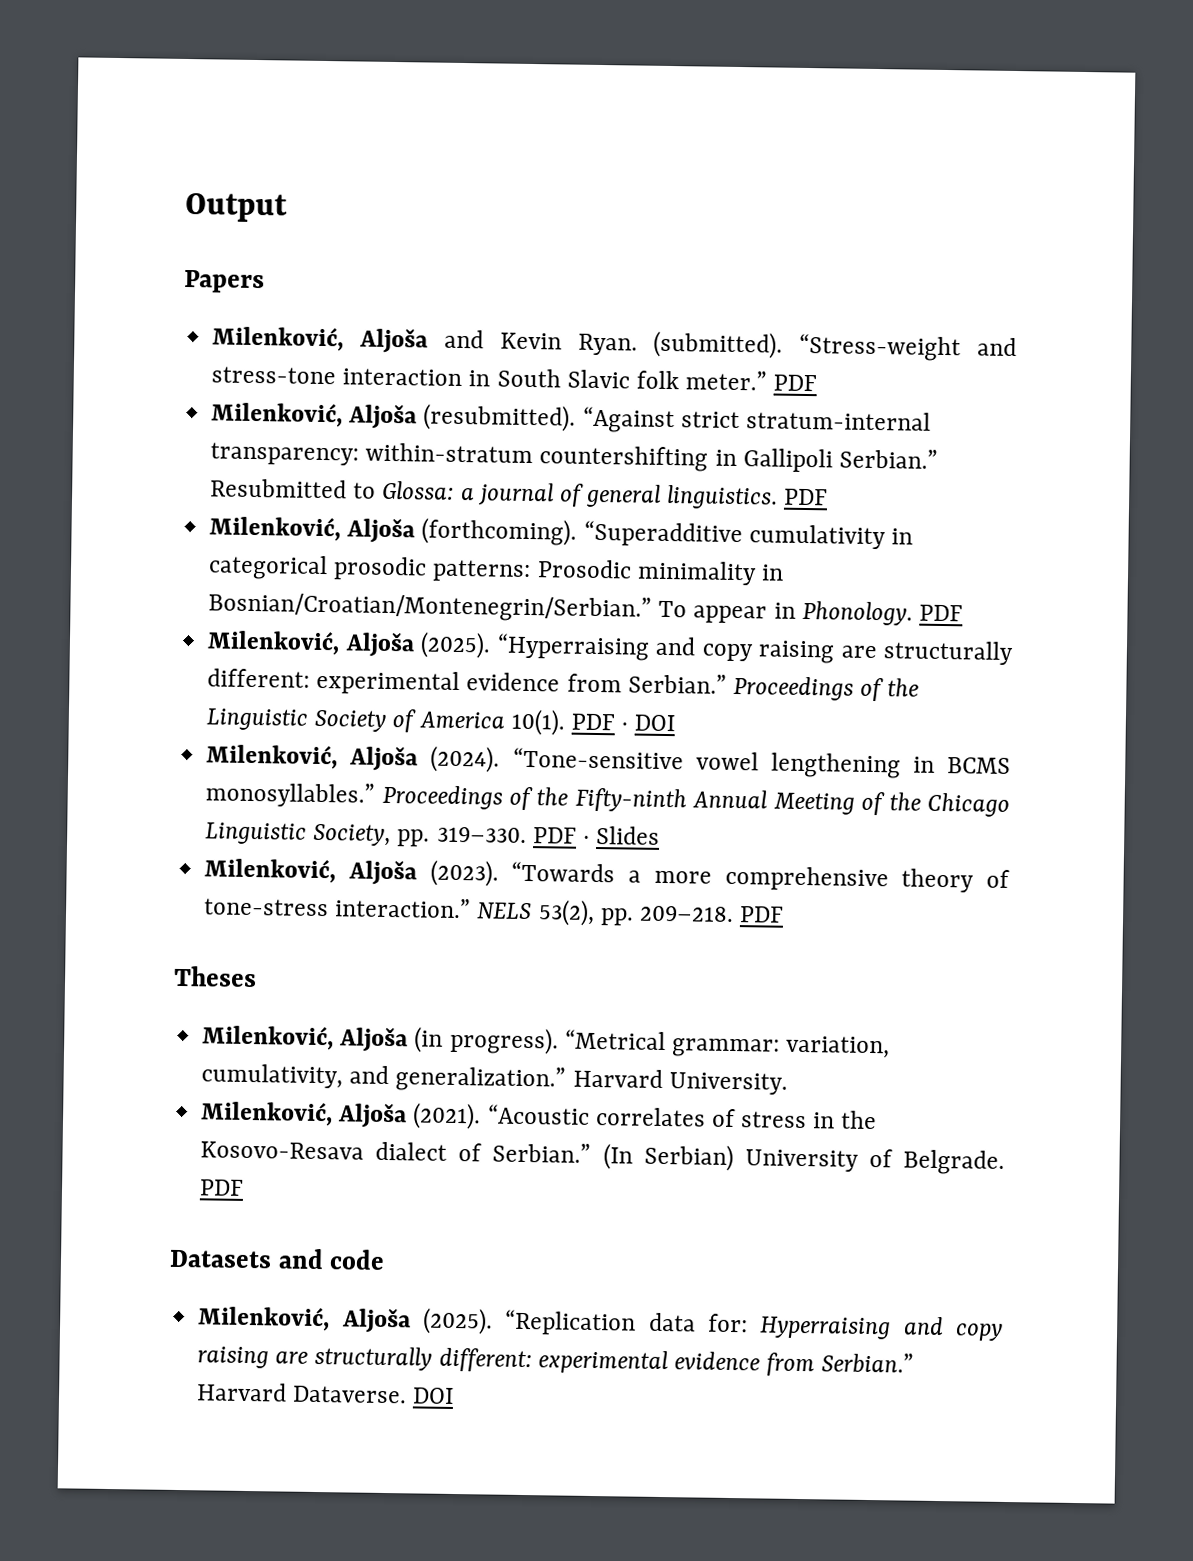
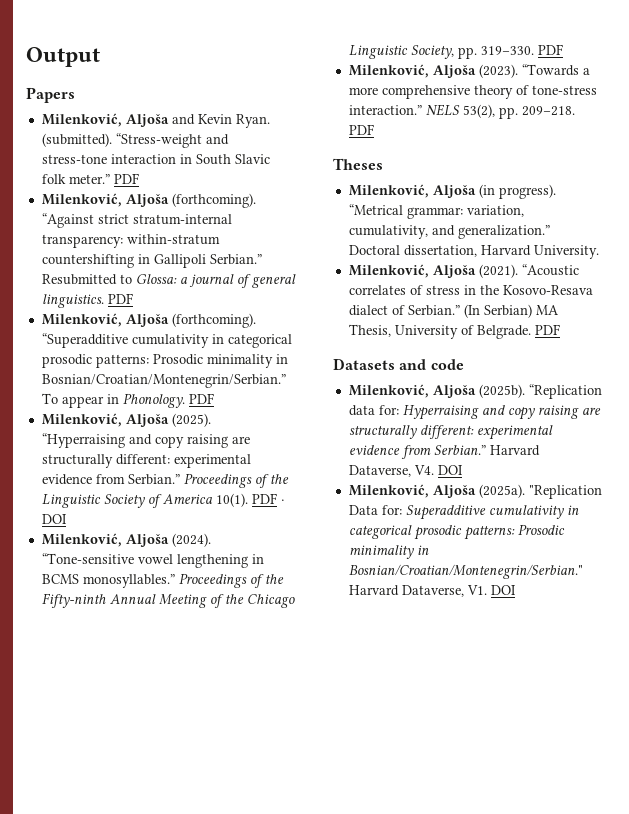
[423,403,577,432] (resubmitted). -> [171,193,256,208] (forthcoming).
[582,826,661,845] · Slides -> (563, 49) none
(567, 1079) none -> [348,245,477,257] Doctoral dissertation,
(734, 1157) none -> [535,305,559,315] [348,324,391,337] MA Thesis,
[421,1307,493,1335] (2025). -> [478,384,525,398] (2025b).
[292,1385,455,1405] Dataverse. DOI -> [348,465,463,477] [348,484,602,499] [348,505,579,520] [348,524,565,540] [348,545,429,559] [348,564,583,579] [348,585,516,597] Dataverse, V4. DOI // Milenković, Aljoša (2025a). "Replication Data for: Superadditive cumulativity in categorical prosodic patterns: Prosodic minimality in Bosnian/Croatian/Montenegrin/Serbian." Harvard Dataverse, V1. DOI

